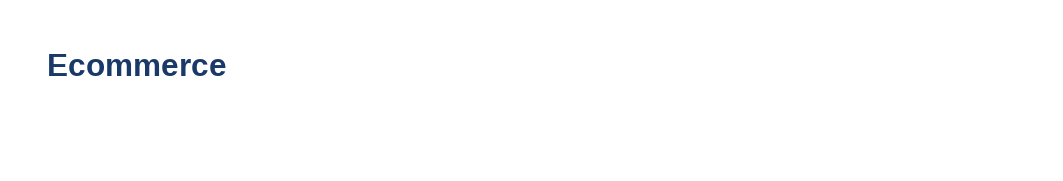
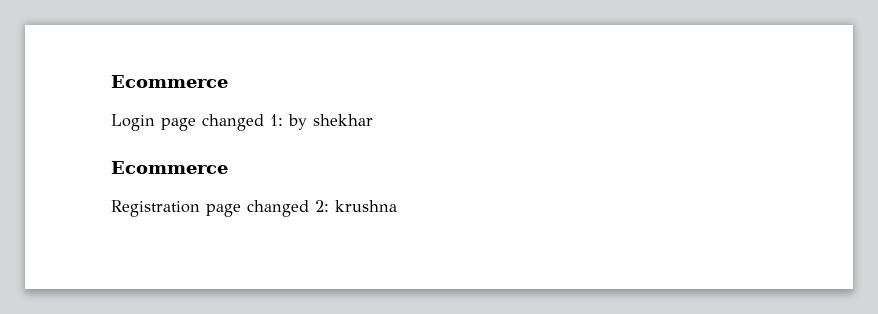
[47,54,227,76] Ecommerce -> [111,75,228,88] [111,114,373,131] [111,161,228,174] [111,200,397,217] Ecommerce // Login page changed 1: by shekhar // Ecommerce // Registration page changed 2: krushna

